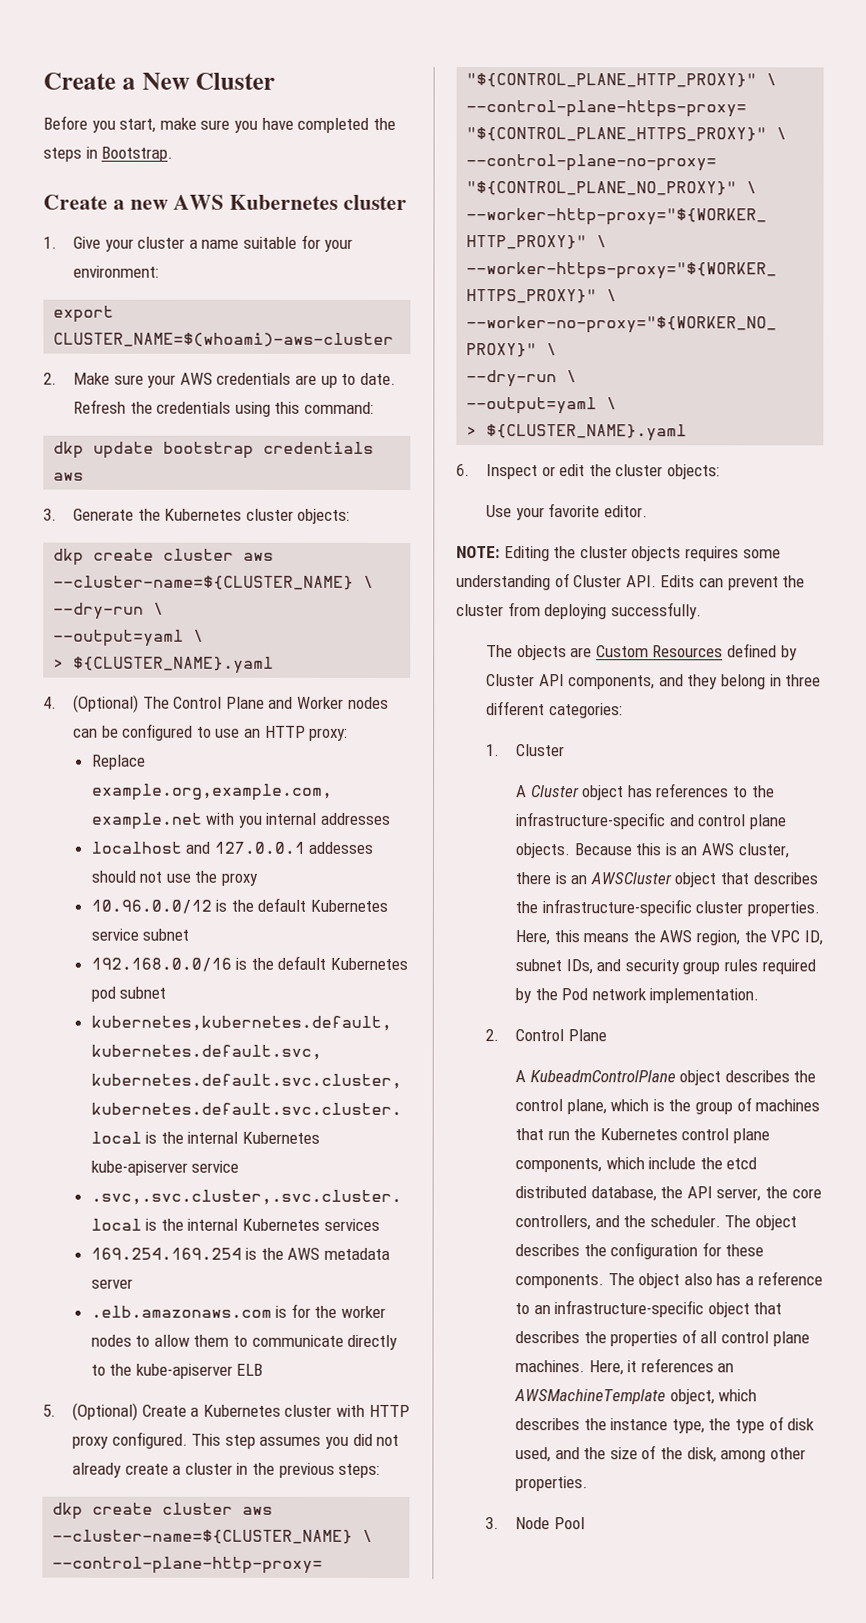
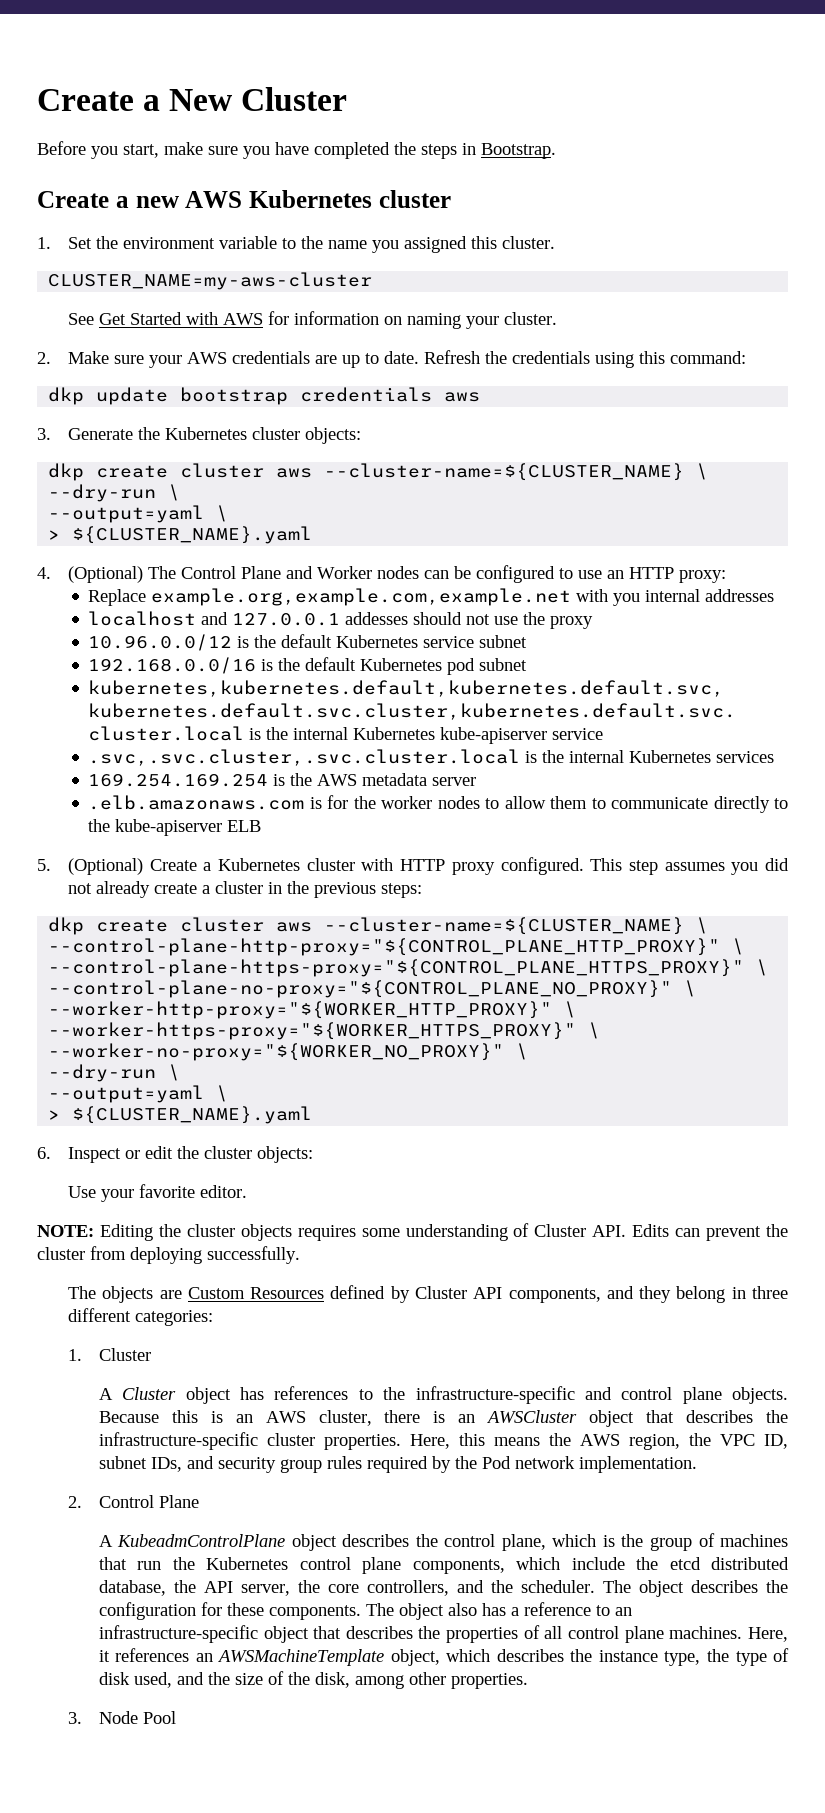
[72,234,354,252] [72,265,159,278] [53,305,115,323] [53,332,395,347] Give your cluster a name suitable for your environment: // export CLUSTER_NAME=$(whoami)-aws-cluster -> [67,236,555,253] [48,272,373,290] [67,311,557,329] Set the environment variable to the name you assigned this cluster. // CLUSTER_NAME=my-aws-cluster // See Get Started with AWS for information on naming your cluster.

